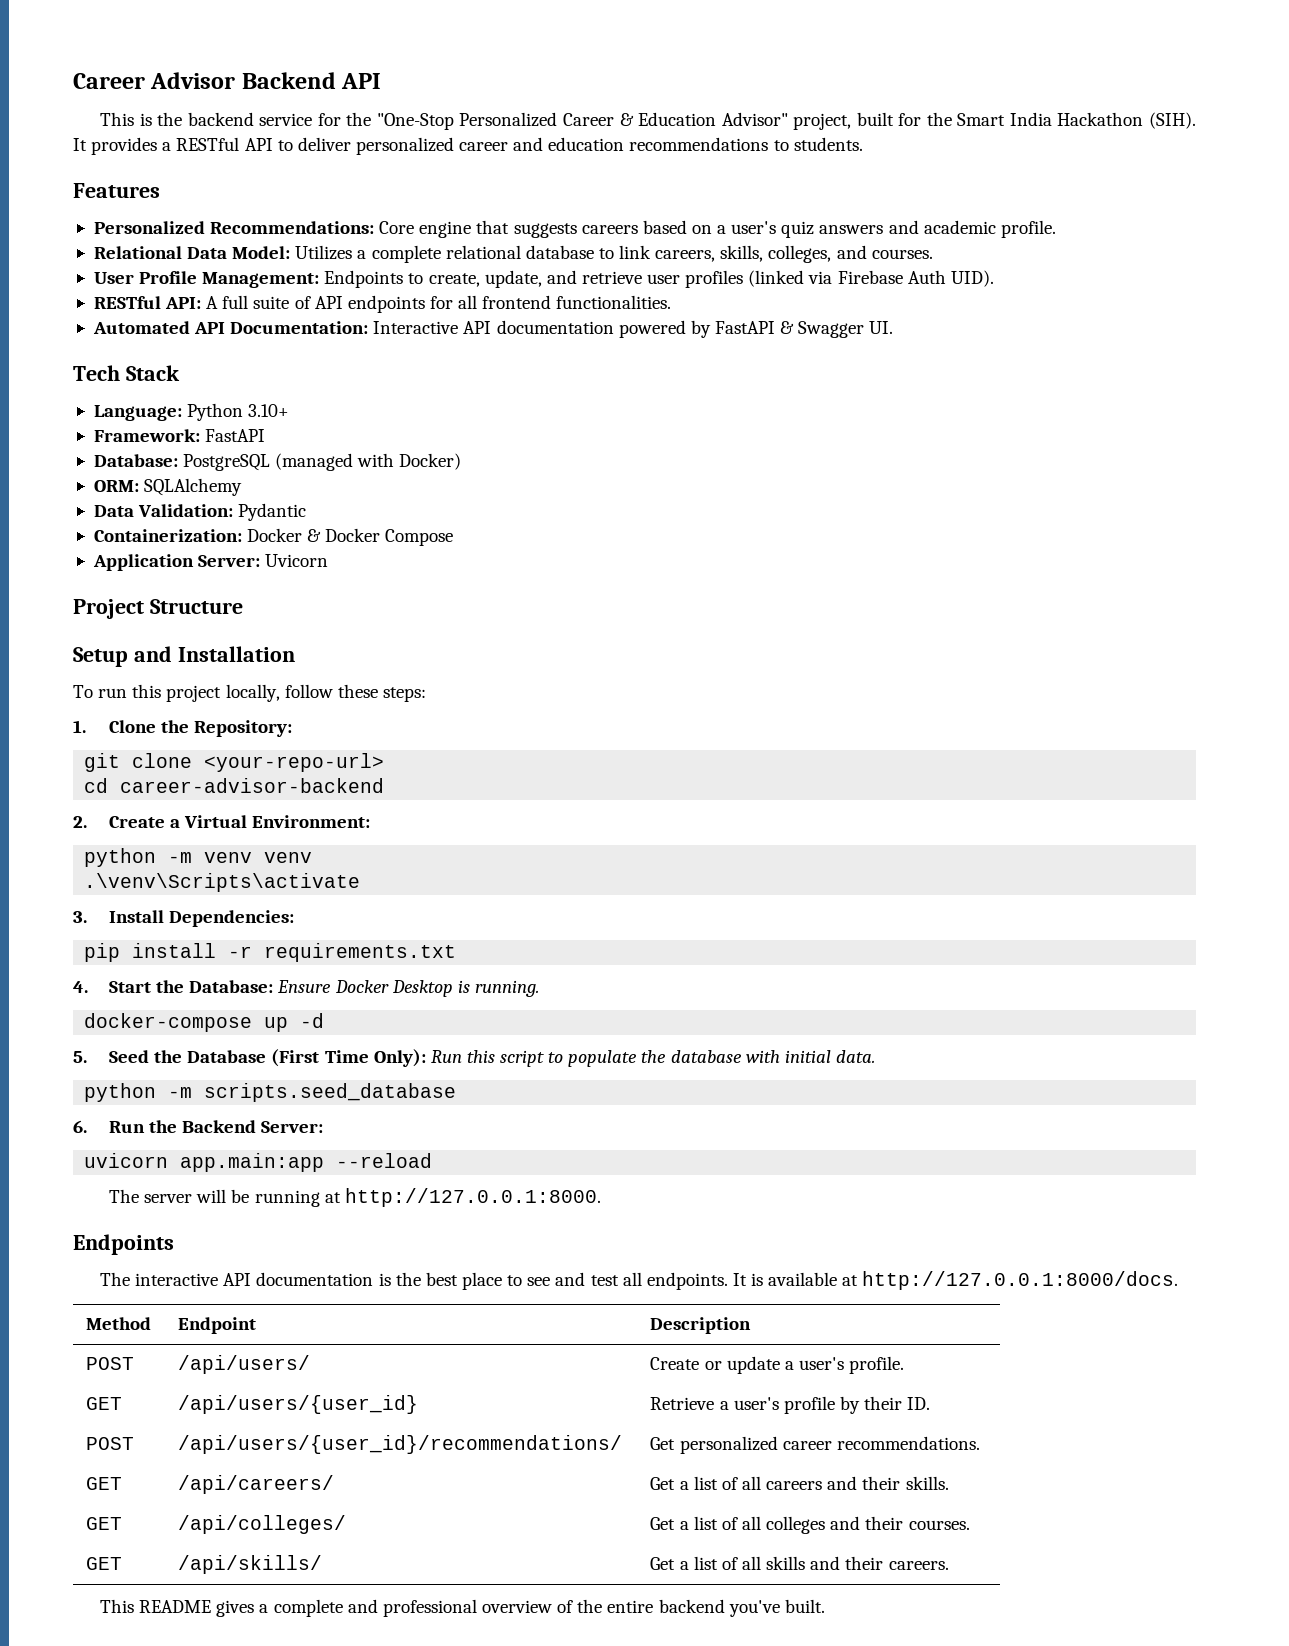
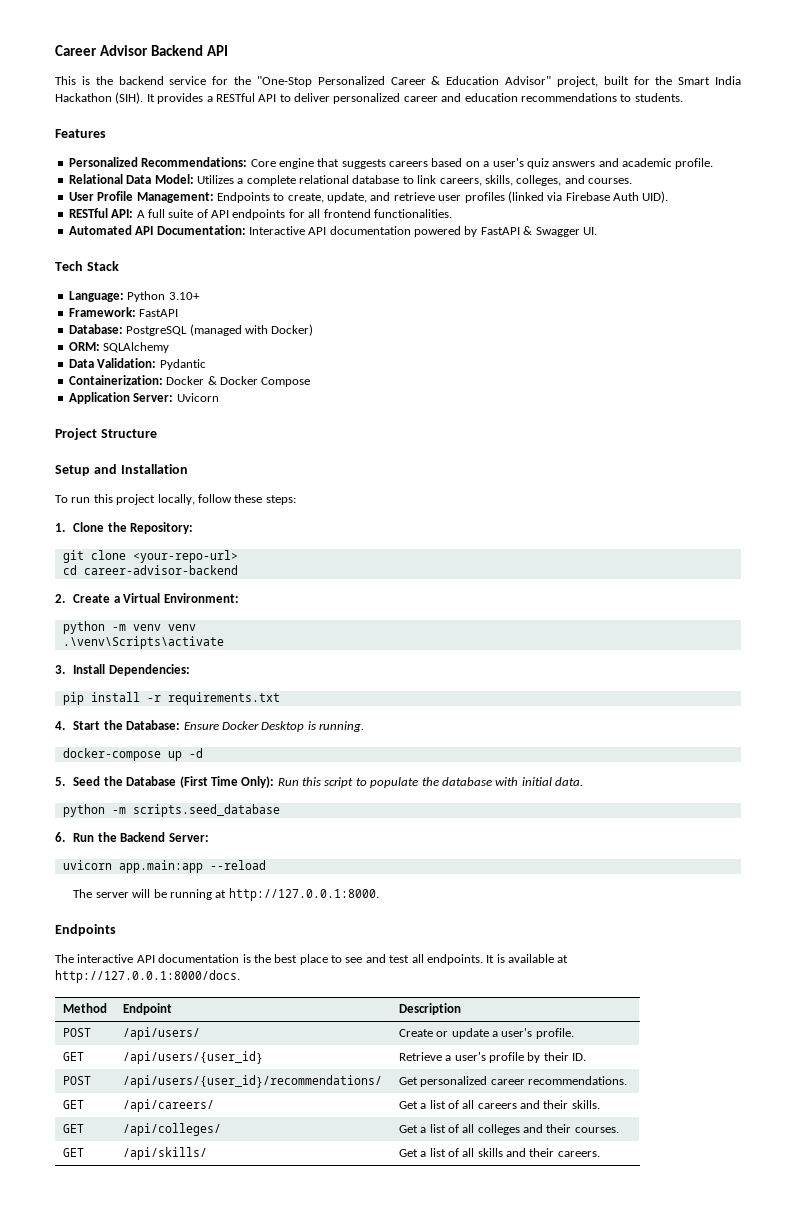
[100,1599,825,1617] // This README gives a complete and professional overview of the entire backend you've built. -> (600, 1154) none

